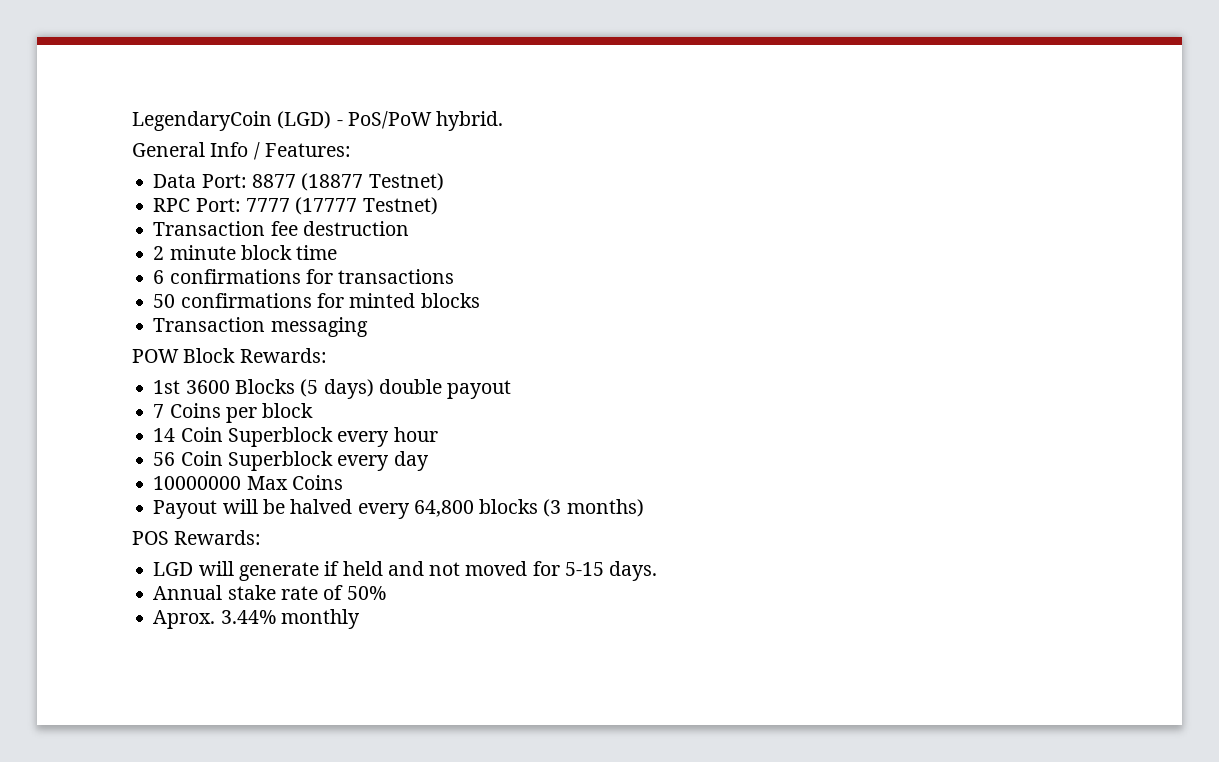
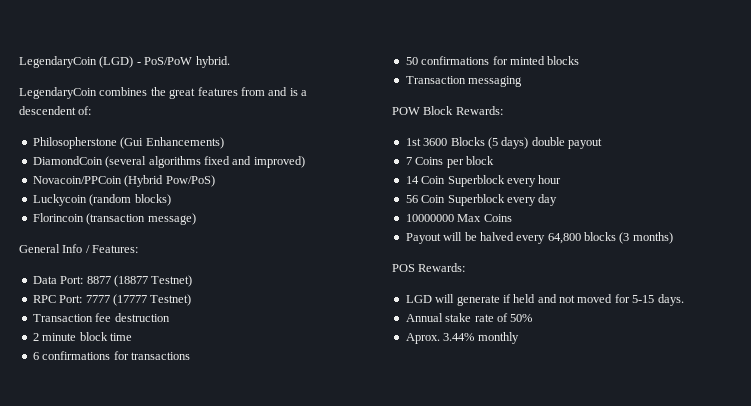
(504, 121) none -> [19,87,307,99] [19,106,92,115] [32,137,224,149] [32,156,305,168] [32,175,215,187] [32,194,171,206] [32,213,196,225] // LegendaryCoin combines the great features from and is a descendent of: // Philosopherstone (Gui Enhancements) // DiamondCoin (several algorithms fixed and improved) // Novacoin/PPCoin (Hybrid Pow/PoS) // Luckycoin (random blocks) // Florincoin (transaction message)

